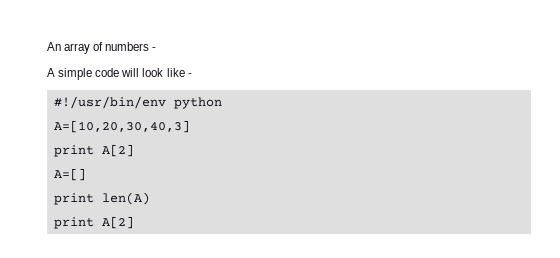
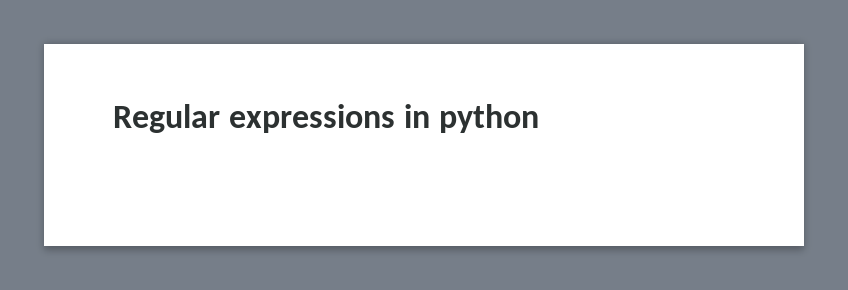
[47,42,157,54] [47,68,192,80] [53,96,222,109] [53,120,190,133] [53,144,134,157] [53,168,86,181] [53,192,150,205] [53,216,134,229] An array of numbers - // A simple code will look like - // #!/usr/bin/env python // A=[10,20,30,40,3] // print A[2] // A=[] // print len(A) // print A[2] -> [113,104,540,133] Regular expressions in python

